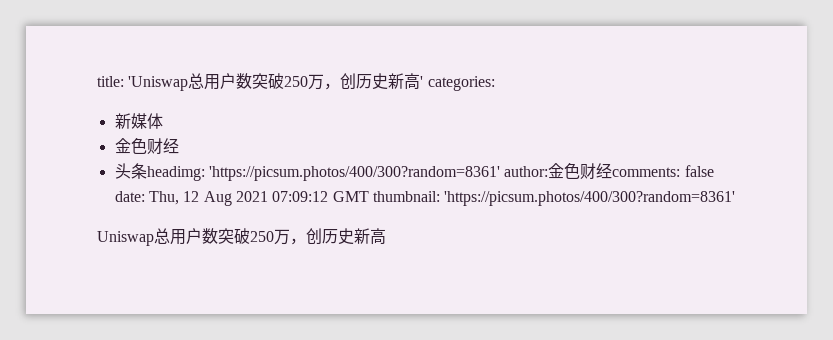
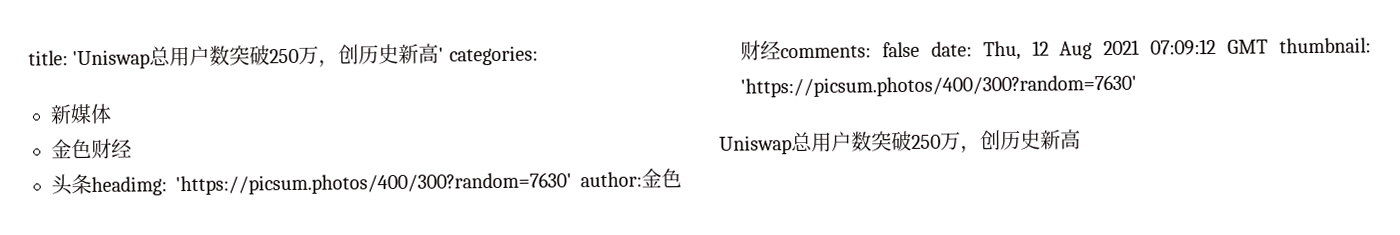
[208,166,500,181] 'https://picsum.photos/400/300?random=8361' -> [175,172,572,196] 'https://picsum.photos/400/300?random=7630'
[444,191,736,206] 'https://picsum.photos/400/300?random=8361' -> [740,74,1137,98] 'https://picsum.photos/400/300?random=7630'

